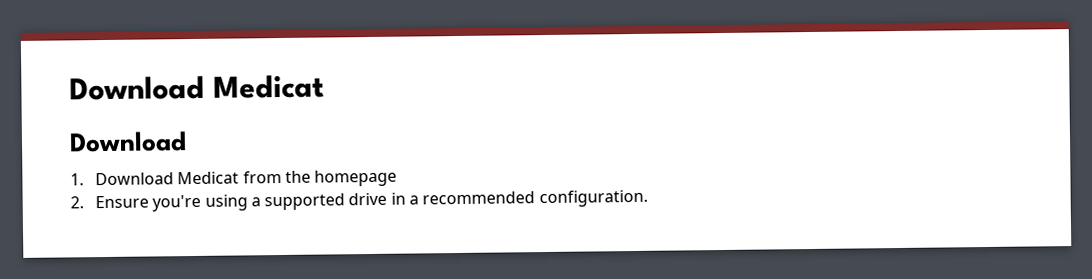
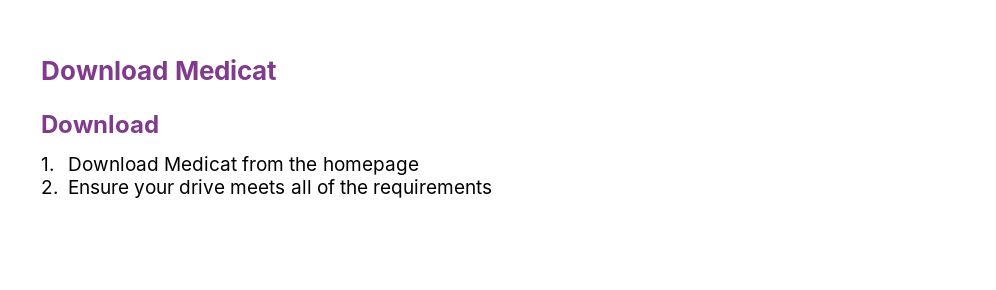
[152,189,648,212] you're using a supported drive in a recommended configuration. -> [134,179,492,198] your drive meets all of the requirements

